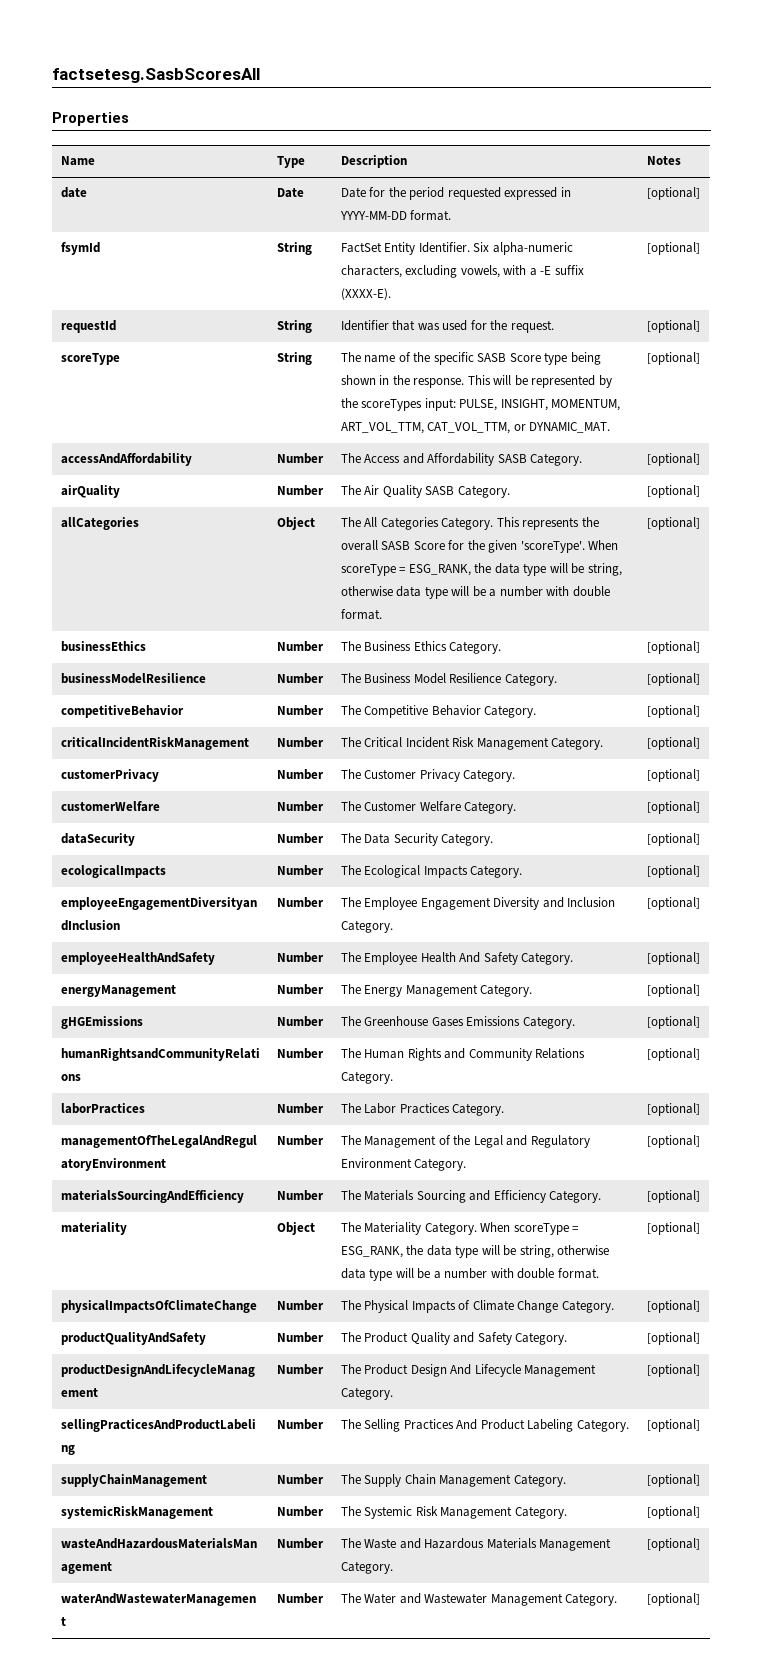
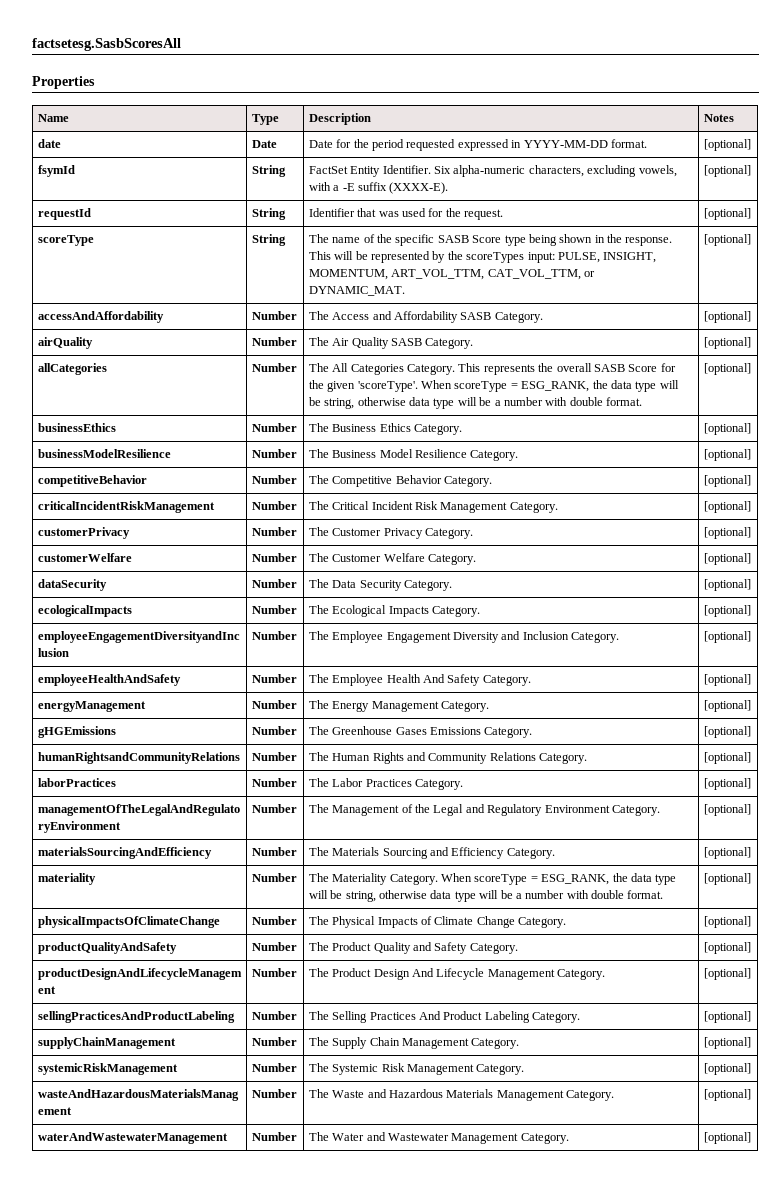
[276,517,315,530] Object -> [251,363,297,372] Number
[276,1222,315,1235] Object -> [251,873,297,882] Number

